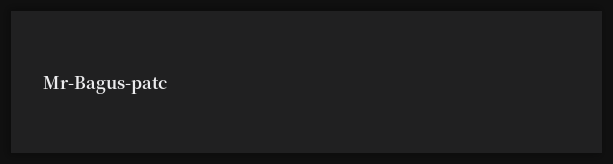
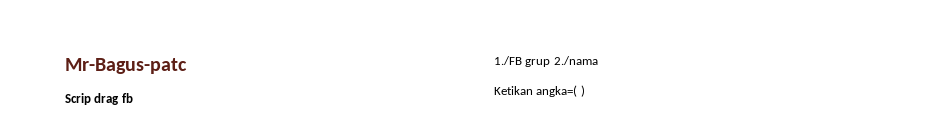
(167, 85) none -> [65,93,133,105] [494,56,598,67] [494,85,585,97] // Scrip drag fb // 1./FB grup 2./nama // Ketikan angka=( )

